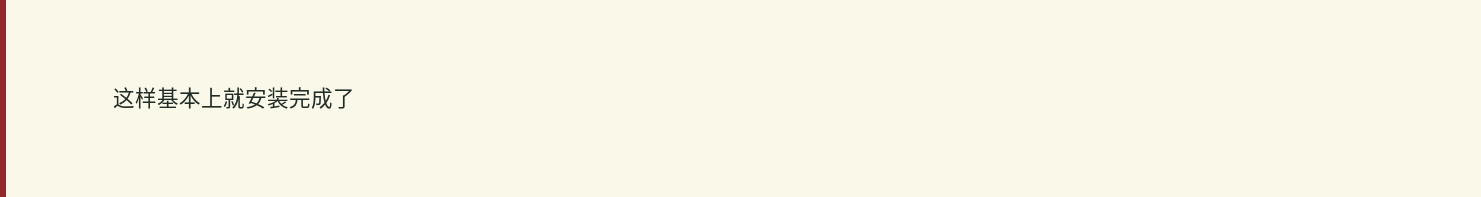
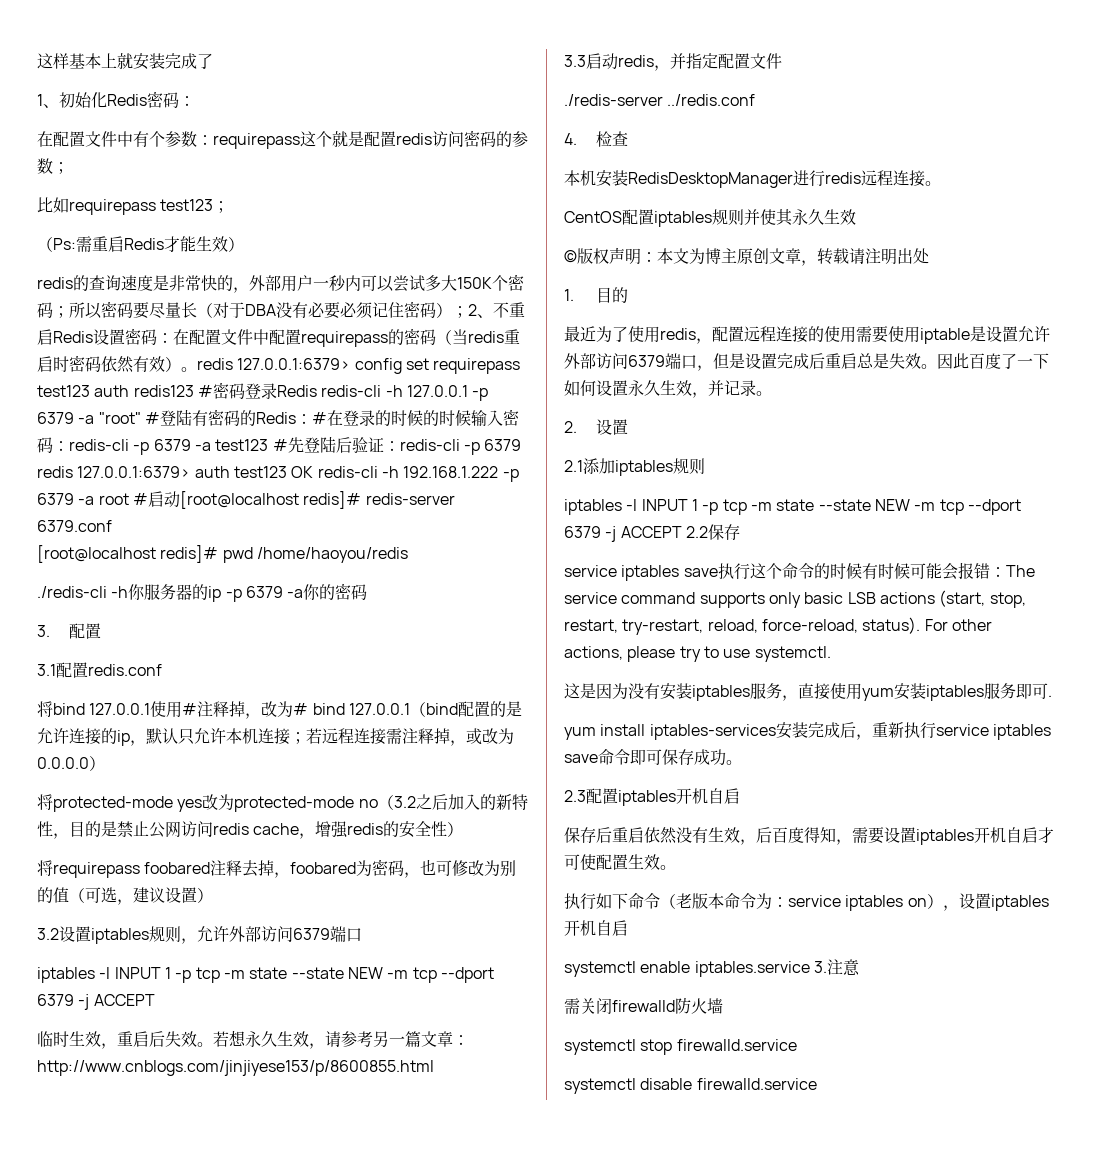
(355, 99) none -> [37,91,195,108] [37,130,528,149] [37,158,69,174] [37,197,230,215] [37,236,244,252] [37,274,524,293] [37,301,525,319] [37,328,520,347] [37,355,521,374] [37,382,489,401] [37,409,519,426] [37,436,522,455] [37,466,519,482] [37,491,455,509] [37,520,112,532] [37,545,408,563] [37,583,368,602] [37,623,101,639] [37,662,162,678] [37,701,522,719] [37,728,514,746] [37,756,105,771] [37,794,528,812] [37,821,464,839] [37,859,517,878] [37,887,213,905] [37,926,362,944] [37,967,494,983] [37,994,155,1010] [37,1030,469,1049] [37,1060,434,1076] [564,53,782,71] [564,94,756,106] [564,131,628,147] [564,170,941,188] [564,209,856,227] [564,247,929,266] [564,287,628,303] [564,326,1050,344] [564,353,1049,371] [564,380,772,398] [564,419,628,435] [564,458,705,476] [564,499,1021,515] [564,524,740,542] [564,562,1035,581] [564,590,1026,608] [564,617,992,635] [564,646,831,662] [564,683,1052,701] [564,722,1051,740] [564,749,742,766] [564,788,740,806] [564,827,1054,845] [564,854,676,870] [564,893,1049,911] [564,920,628,936] [564,959,860,977] [564,997,723,1014] [564,1039,797,1055] [564,1078,817,1094] // 1、初始化Redis密码： // 在配置文件中有个参数：requirepass这个就是配置redis访问密码的参数； // 比如requirepass test123； // （Ps:需重启Redis才能生效） // redis的查询速度是非常快的，外部用户一秒内可以尝试多大150K个密码；所以密码要尽量长（对于DBA没有必要必须记住密码）；2、不重启Redis设置密码：在配置文件中配置requirepass的密码（当redis重启时密码依然有效）。redis 127.0.0.1:6379> config set requirepass test123 auth redis123 #密码登录Redis redis-cli -h 127.0.0.1 -p 6379 -a "root" #登陆有密码的Redis：#在登录的时候的时候输入密码：redis-cli -p 6379 -a test123 #先登陆后验证：redis-cli -p 6379 redis 127.0.0.1:6379> auth test123 OK redis-cli -h 192.168.1.222 -p 6379 -a root #启动[root@localhost redis]# redis-server 6379.conf // [root@localhost redis]# pwd /home/haoyou/redis // ./redis-cli -h你服务器的ip -p 6379 -a你的密码 // 3.配置 // 3.1配置redis.conf // 将bind 127.0.0.1使用#注释掉，改为# bind 127.0.0.1（bind配置的是允许连接的ip，默认只允许本机连接；若远程连接需注释掉，或改为0.0.0.0） // 将protected-mode yes改为protected-mode no（3.2之后加入的新特性，目的是禁止公网访问redis cache，增强redis的安全性） // 将requirepass foobared注释去掉，foobared为密码，也可修改为别的值（可选，建议设置） // 3.2设置iptables规则，允许外部访问6379端口 // iptables -I INPUT 1 -p tcp -m state --state NEW -m tcp --dport 6379 -j ACCEPT // 临时生效，重启后失效。若想永久生效，请参考另一篇文章：http://www.cnblogs.com/jinjiyese153/p/8600855.html // 3.3启动redis，并指定配置文件 // ./redis-server ../redis.conf // 4.检查 // 本机安装RedisDesktopManager进行redis远程连接。 // CentOS配置iptables规则并使其永久生效 // ©版权声明：本文为博主原创文章，转载请注明出处 // 1.目的 // 最近为了使用redis，配置远程连接的使用需要使用iptable是设置允许外部访问6379端口，但是设置完成后重启总是失效。因此百度了一下如何设置永久生效，并记录。 // 2.设置 // 2.1添加iptables规则 // iptables -I INPUT 1 -p tcp -m state --state NEW -m tcp --dport 6379 -j ACCEPT 2.2保存 // service iptables save执行这个命令的时候有时候可能会报错：The service command supports only basic LSB actions (start, stop, restart, try-restart, reload, force-reload, status). For other actions, please try to use systemctl. // 这是因为没有安装iptables服务，直接使用yum安装iptables服务即可. // yum install iptables-services安装完成后，重新执行service iptables save命令即可保存成功。 // 2.3配置iptables开机自启 // 保存后重启依然没有生效，后百度得知，需要设置iptables开机自启才可使配置生效。 // 执行如下命令（老版本命令为：service iptables on），设置iptables开机自启 // systemctl enable iptables.service 3.注意 // 需关闭firewalld防火墙 // systemctl stop firewalld.service // systemctl disable firewalld.service

